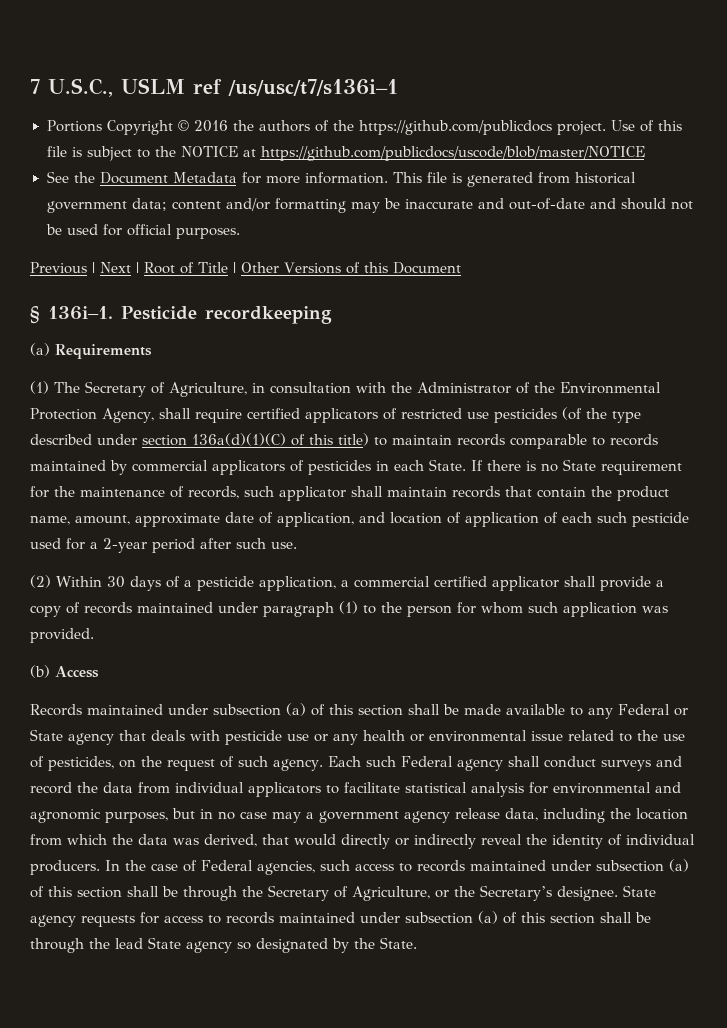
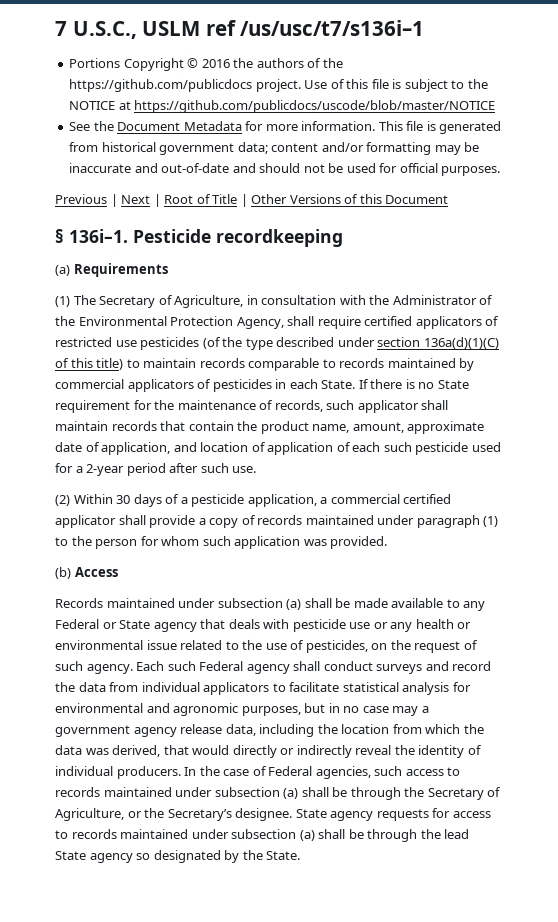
[311,704,403,716] of this section -> (302, 604) none
[30,886,122,898] of this section -> (299, 793) none
[503,912,595,924] of this section -> (315, 835) none

